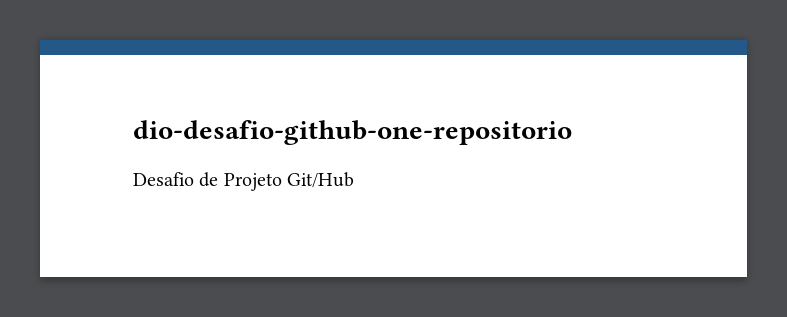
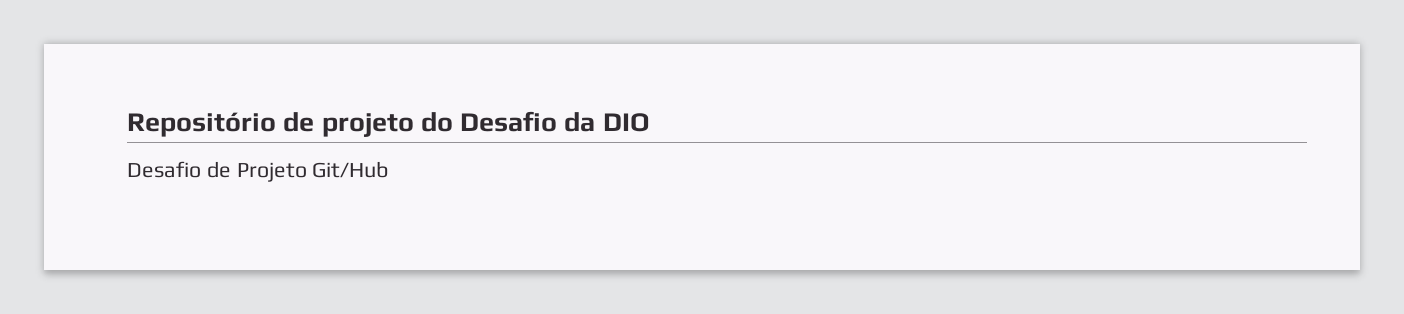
[133,120,572,145] dio-desafio-github-one-repositorio -> [127,111,650,137] Repositório de projeto do Desafio da DIO

